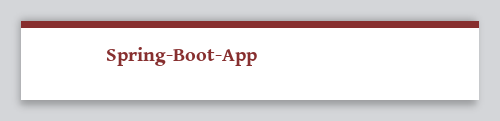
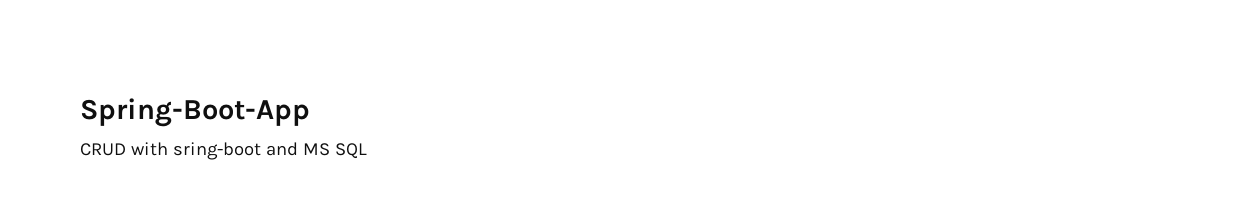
(257, 56) none -> [80,142,367,160] // CRUD with sring-boot and MS SQL

